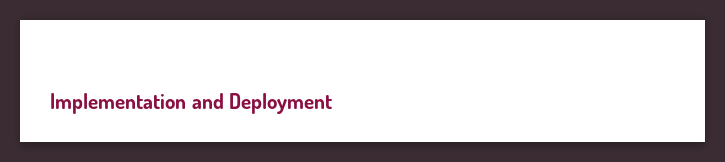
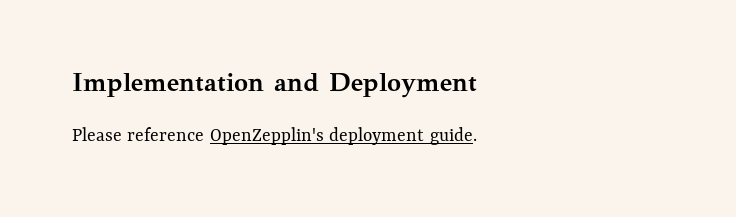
(333, 103) none -> [72,127,477,145] // Please reference OpenZepplin's deployment guide.

